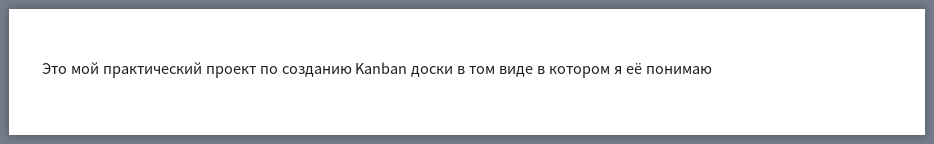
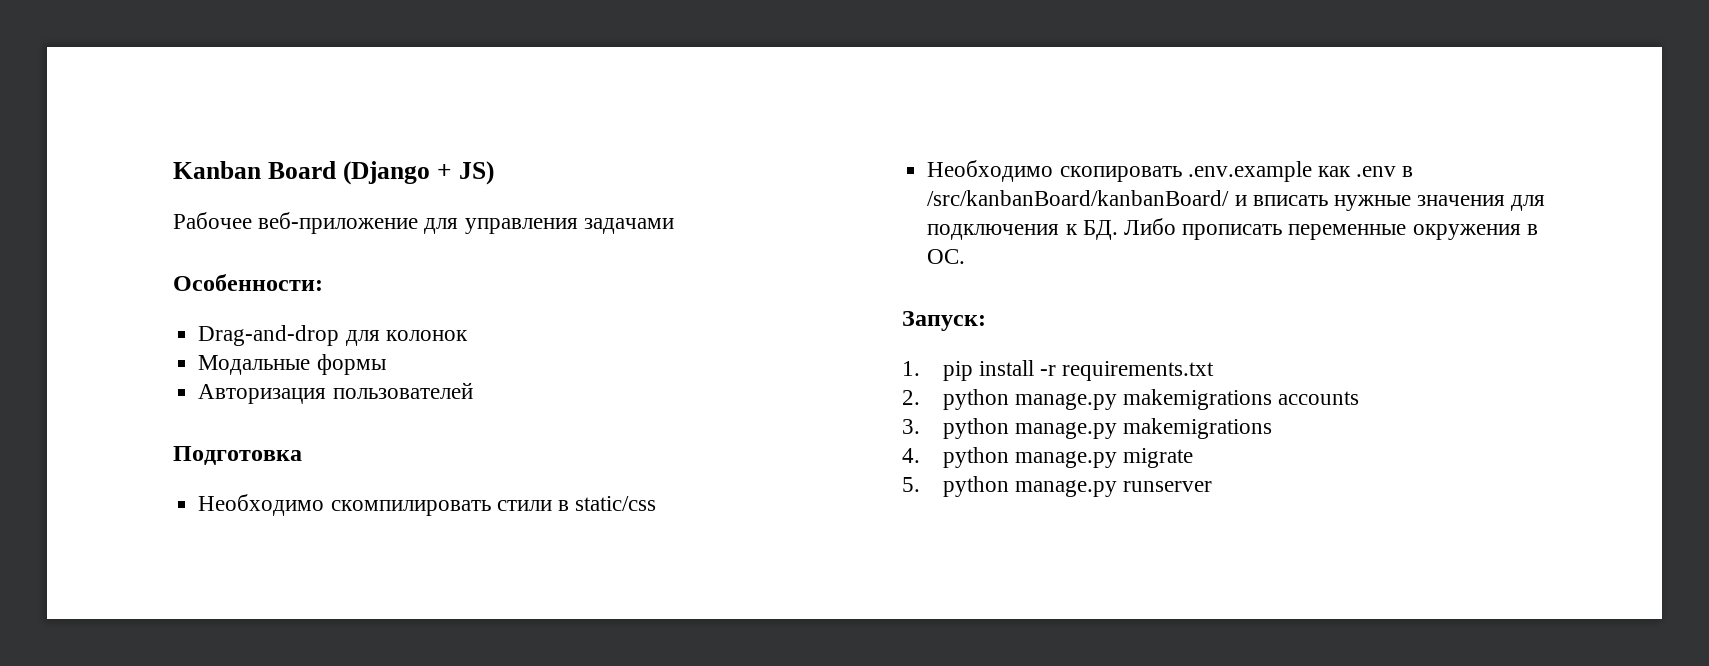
[42,62,712,78] Это мой практический проект по созданию Kanban доски в том виде в котором я её понимаю -> [173,161,494,185] [173,212,674,234] [173,274,323,291] [198,325,468,346] [198,354,386,375] [198,382,473,404] [173,446,302,465] [198,494,657,516] [927,160,1414,182] [927,190,1546,211] [927,218,1538,240] [927,249,966,264] [902,311,986,331] [902,360,1215,381] [902,389,1360,410] [902,418,1273,439] [902,447,1194,468] [902,476,1213,497] Kanban Board (Django + JS) // Рабочее веб-приложение для управления задачами // Особенности: // Drag-and-drop для колонок // Модальные формы // Авторизация пользователей // Подготовка // Необходимо скомпилировать стили в static/css // Необходимо скопировать .env.example как .env в /src/kanbanBoard/kanbanBoard/ и вписать нужные значения для подключения к БД. Либо прописать переменные окружения в ОС. // Запуск: // 1. pip install -r requirements.txt // 2. python manage.py makemigrations accounts // 3. python manage.py makemigrations // 4. python manage.py migrate // 5. python manage.py runserver

